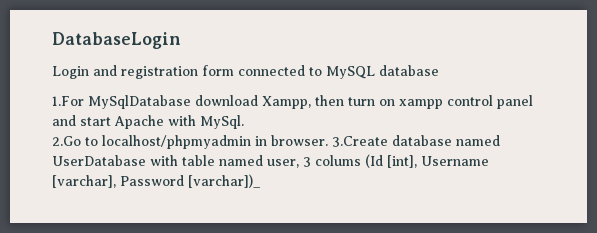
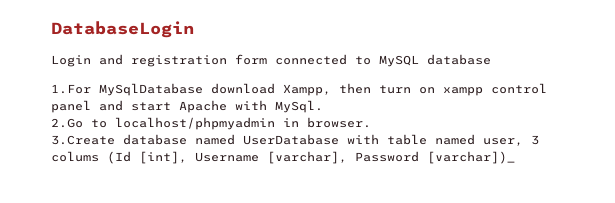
(328, 140) none -> (371, 122) //

